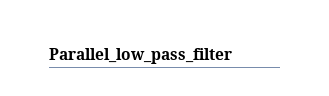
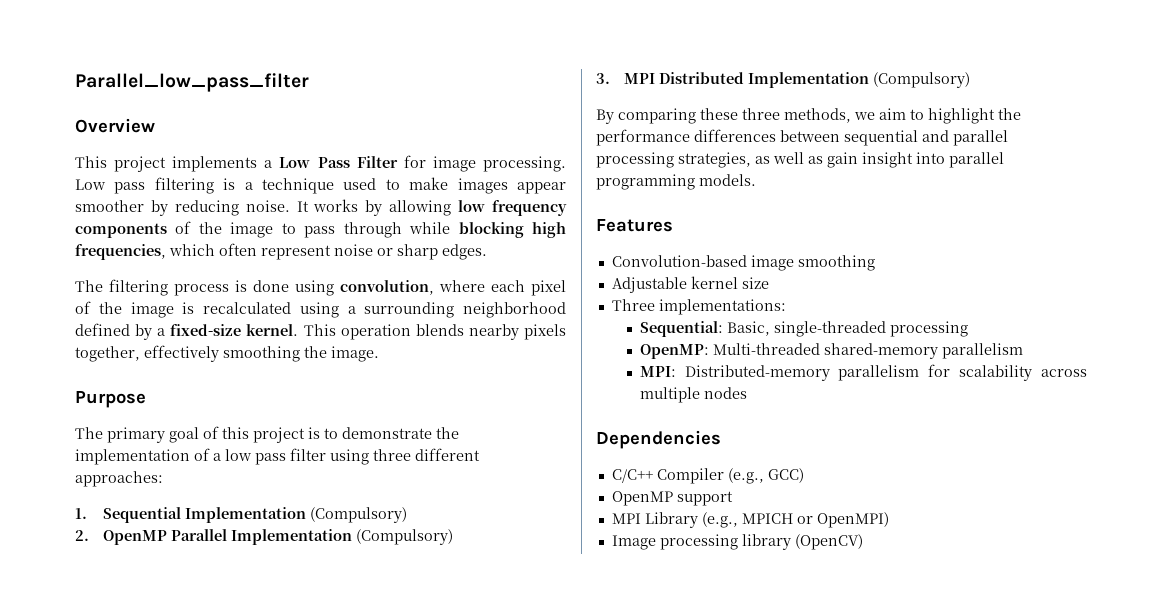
(232, 56) none -> [75,118,155,133] [75,155,566,172] [75,177,566,194] [75,199,568,216] [75,221,567,238] [75,243,487,260] [75,279,566,296] [75,301,566,318] [75,323,566,340] [75,345,379,362] [75,391,146,408] [75,426,459,443] [75,448,480,465] [75,471,163,487] [75,507,407,523] [75,529,453,545] [596,72,970,88] [596,108,1021,124] [596,129,1008,146] [596,152,1004,168] [596,174,756,190] [596,219,673,232] [611,255,875,271] [611,276,769,293] [611,299,786,315] [639,321,968,337] [639,343,1023,359] [639,364,1087,381] [639,387,747,403] [596,430,721,449] [611,468,804,484] [611,491,733,506] [611,512,889,528] [611,534,863,550] // Overview // This project implements a Low Pass Filter for image processing. Low pass filtering is a technique used to make images appear smoother by reducing noise. It works by allowing low frequency components of the image to pass through while blocking high frequencies, which often represent noise or sharp edges. // The filtering process is done using convolution, where each pixel of the image is recalculated using a surrounding neighborhood defined by a fixed-size kernel. This operation blends nearby pixels together, effectively smoothing the image. // Purpose // The primary goal of this project is to demonstrate the implementation of a low pass filter using three different approaches: // 1. Sequential Implementation (Compulsory) // 2. OpenMP Parallel Implementation (Compulsory) // 3. MPI Distributed Implementation (Compulsory) // By comparing these three methods, we aim to highlight the performance differences between sequential and parallel processing strategies, as well as gain insight into parallel programming models. // Features // Convolution-based image smoothing // Adjustable kernel size // Three implementations: // Sequential: Basic, single-threaded processing // OpenMP: Multi-threaded shared-memory parallelism // MPI: Distributed-memory parallelism for scalability across multiple nodes // Dependencies // C/C++ Compiler (e.g., GCC) // OpenMP support // MPI Library (e.g., MPICH or OpenMPI) // Image processing library (OpenCV)

